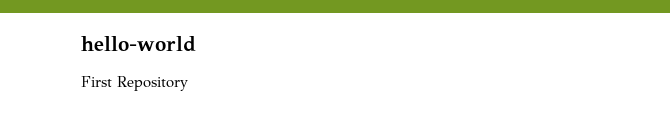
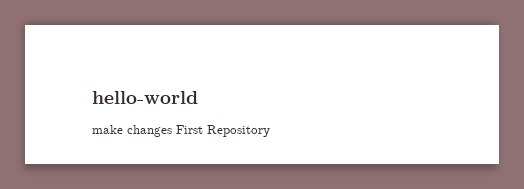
(196, 44) none -> [92,125,172,137] make changes

